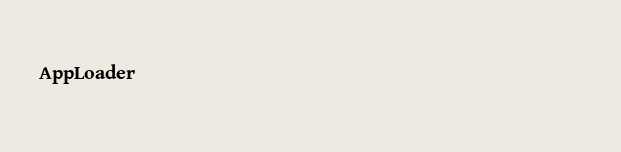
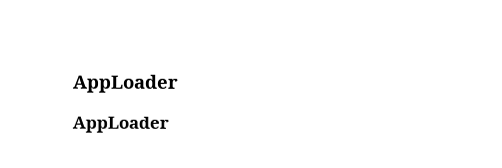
[39,64,135,84] AppLoader -> [72,74,179,93] [72,116,169,133] AppLoader // AppLoader

